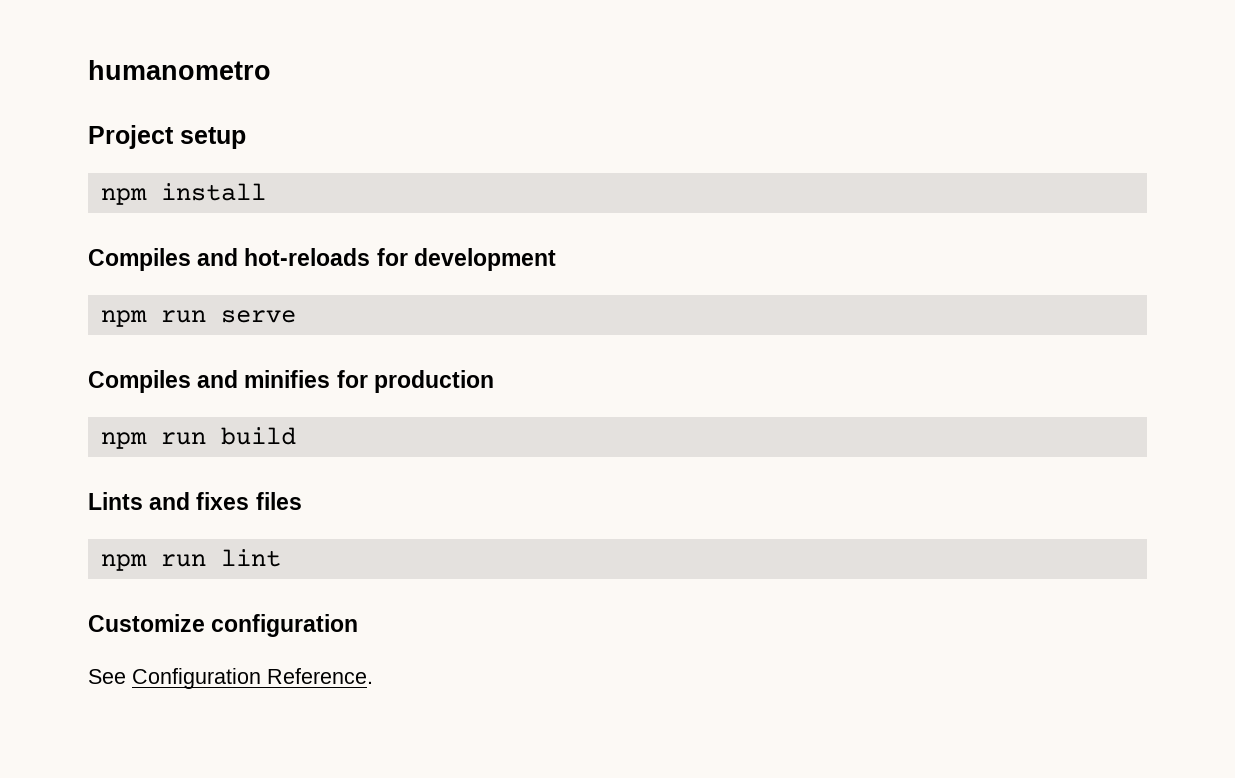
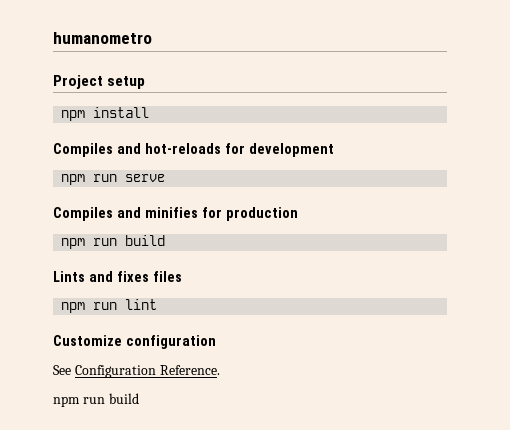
(373, 676) none -> [53,393,139,407] // npm run build

